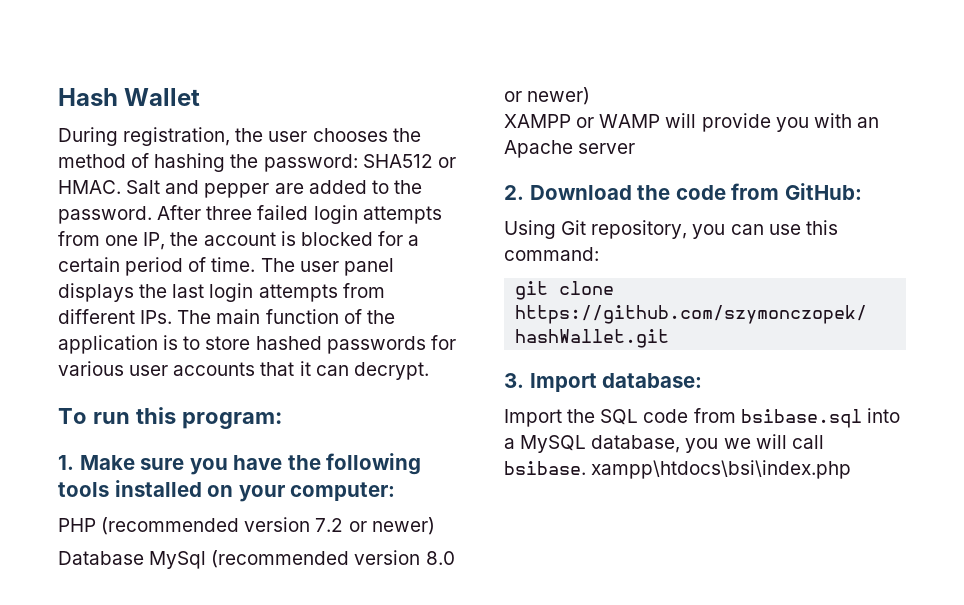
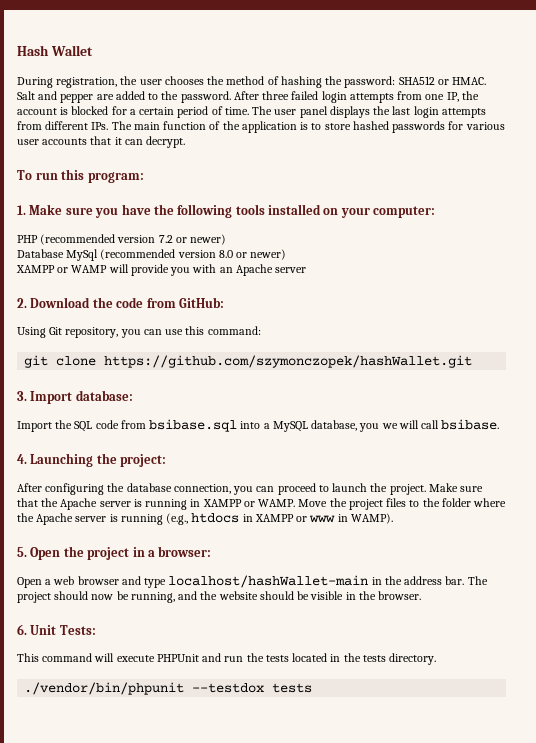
[591,460,852,479] xampp\htdocs\bsi\index.php -> [17,453,167,467] [17,483,484,495] [17,498,507,510] [17,513,393,525] [17,546,212,560] [17,575,488,588] [17,591,422,603] [17,624,96,635] [17,653,437,665] [24,682,313,695] // 4. Launching the project: // After configuring the database connection, you can proceed to launch the project. Make sure that the Apache server is running in XAMPP or WAMP. Move the project files to the folder where the Apache server is running (e.g., htdocs in XAMPP or www in WAMP). // 5. Open the project in a browser: // Open a web browser and type localhost/hashWallet-main in the address bar. The project should now be running, and the website should be visible in the browser. // 6. Unit Tests: // This command will execute PHPUnit and run the tests located in the tests directory. // ./vendor/bin/phpunit --testdox tests

